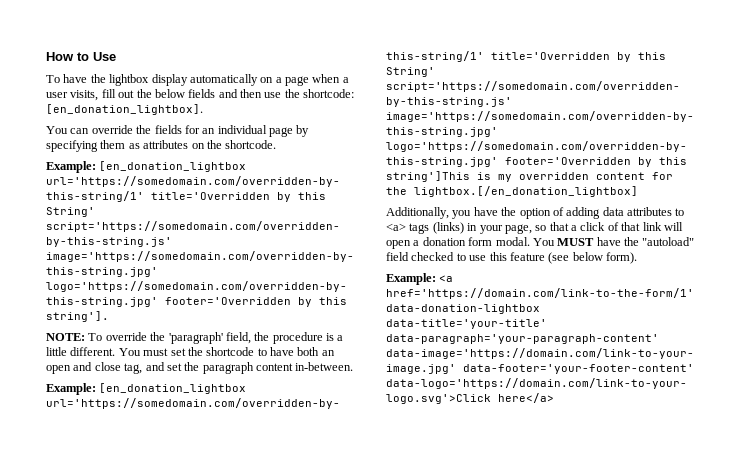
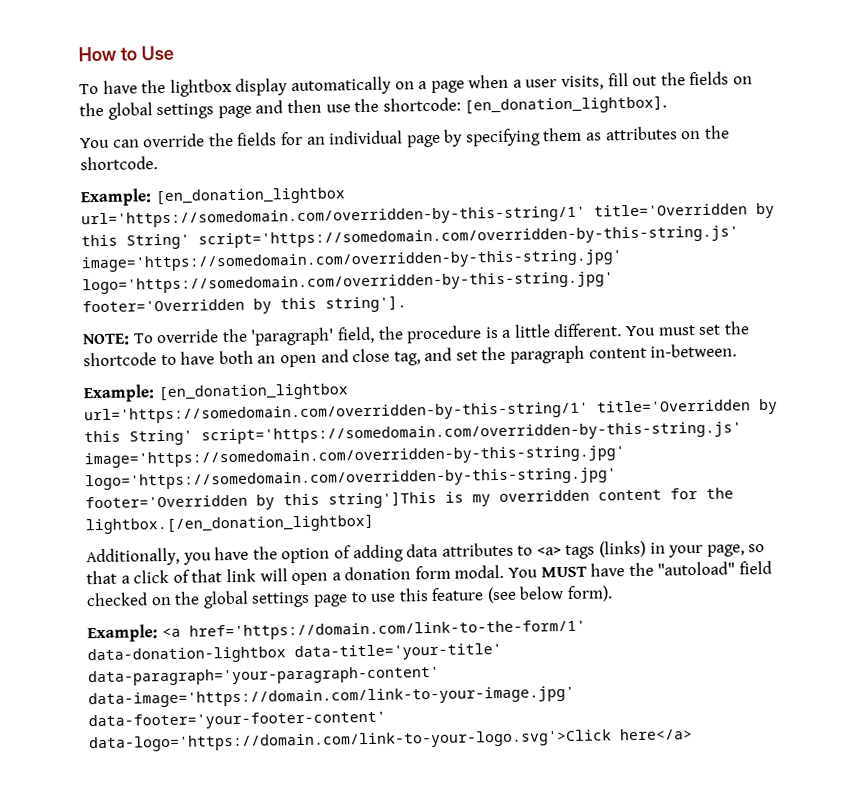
[154,89,216,98] below fields -> [689,71,754,86] [79,102,252,120] fields on the global settings page
(455, 256) none -> [150,590,348,609] on the global settings page

